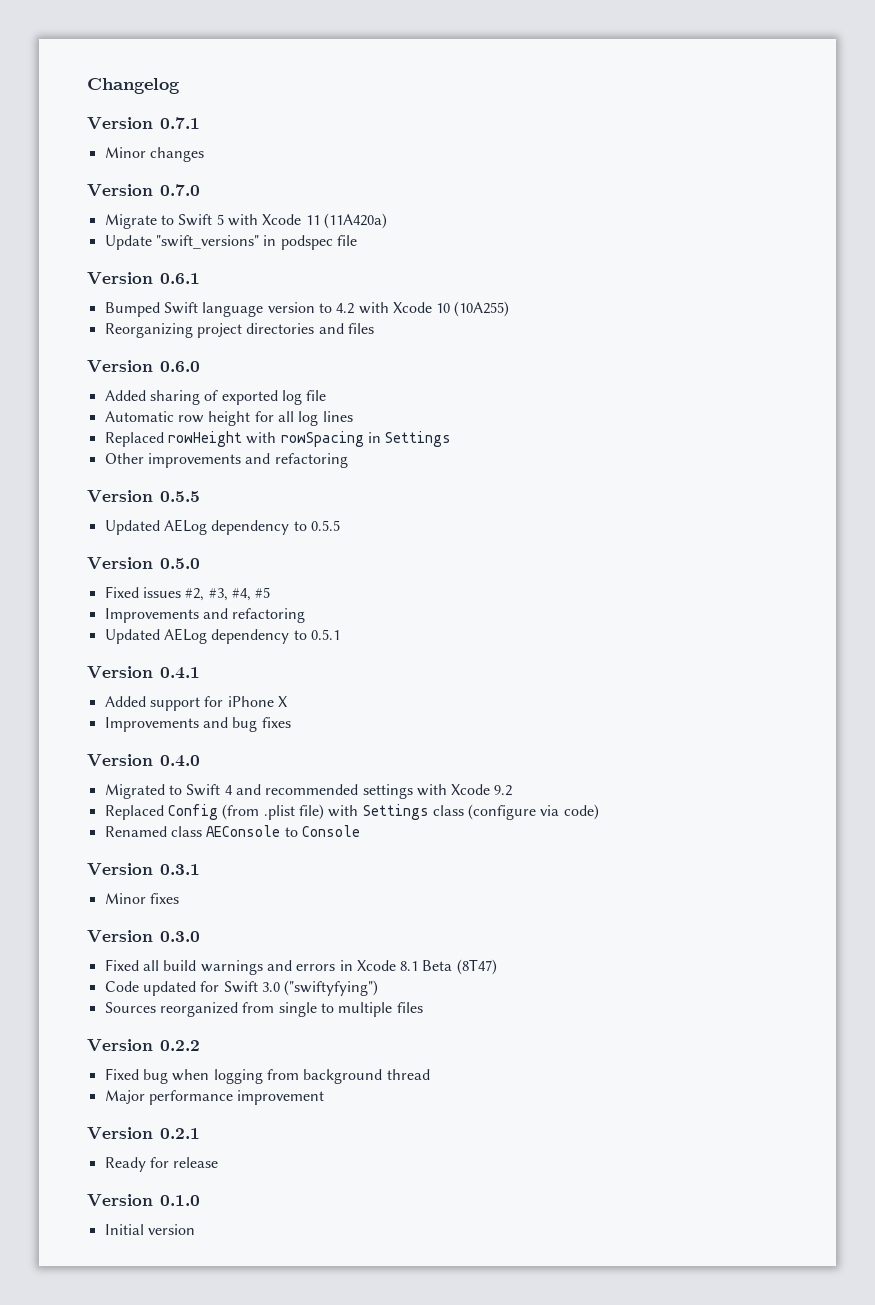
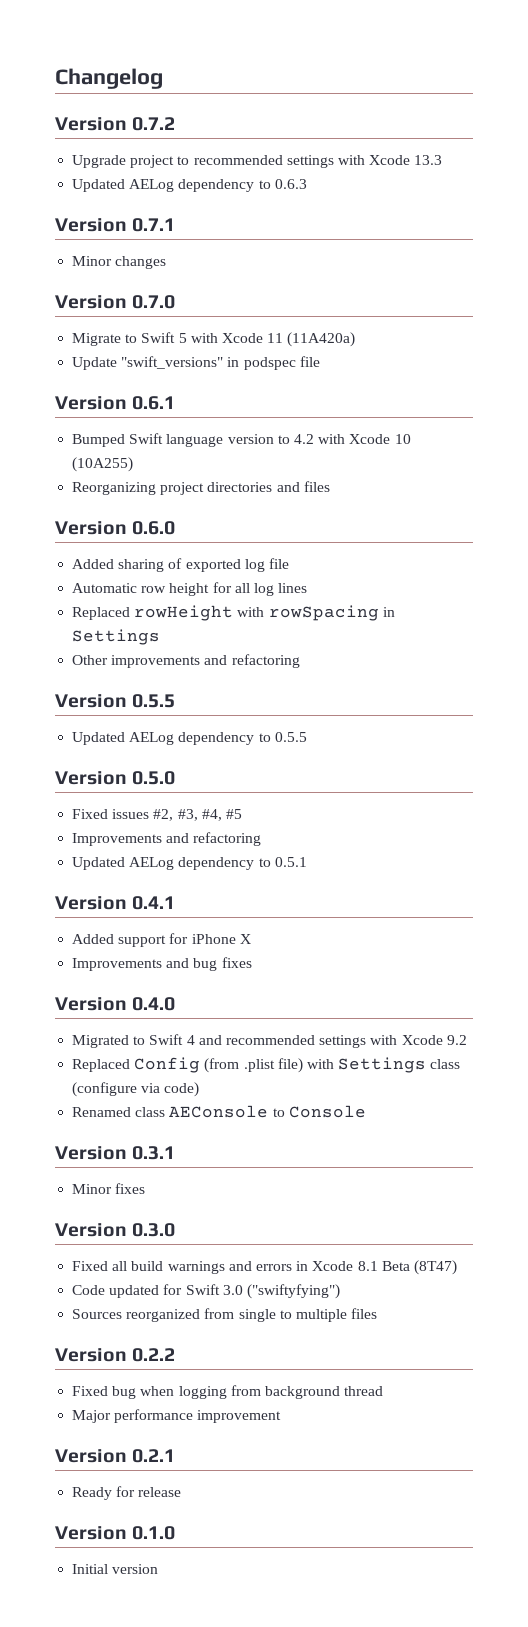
(180, 86) none -> [55,117,176,131] [72,155,443,168] [72,179,307,192] // Version 0.7.2 // Upgrade project to recommended settings with Xcode 13.3 // Updated AELog dependency to 0.6.3

